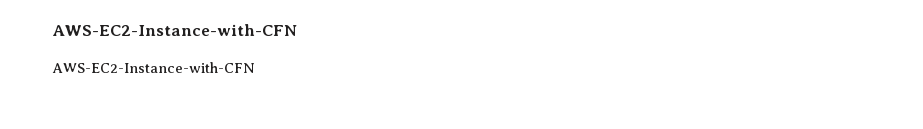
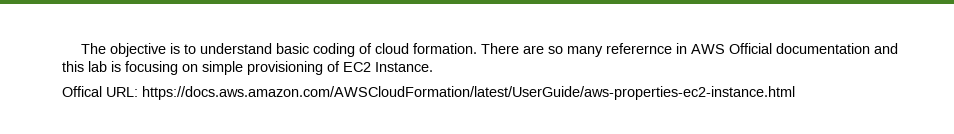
[52,24,297,36] [52,62,255,73] AWS-EC2-Instance-with-CFN // AWS-EC2-Instance-with-CFN -> [81,43,899,57] [62,61,433,75] [62,86,795,100] The objective is to understand basic coding of cloud formation. There are so many referernce in AWS Official documentation and this lab is focusing on simple provisioning of EC2 Instance. // Offical URL: https://docs.aws.amazon.com/AWSCloudFormation/latest/UserGuide/aws-properties-ec2-instance.html

